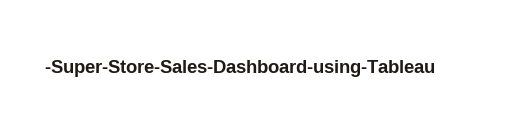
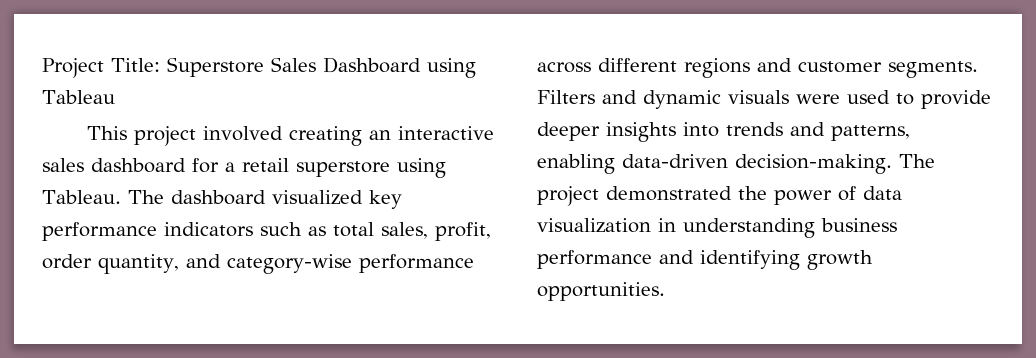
[45,60,435,77] -Super-Store-Sales-Dashboard-using-Tableau -> [42,57,476,78] [42,90,115,104] [86,126,494,146] [42,158,446,178] [42,190,402,209] [42,222,491,241] [42,254,474,274] [537,58,978,78] [537,90,991,109] [537,122,910,142] [537,154,935,174] [537,186,902,206] [537,218,897,238] [537,250,873,270] [537,282,665,301] Project Title: Superstore Sales Dashboard using Tableau // This project involved creating an interactive sales dashboard for a retail superstore using Tableau. The dashboard visualized key performance indicators such as total sales, profit, order quantity, and category-wise performance across different regions and customer segments. Filters and dynamic visuals were used to provide deeper insights into trends and patterns, enabling data-driven decision-making. The project demonstrated the power of data visualization in understanding business performance and identifying growth opportunities.

